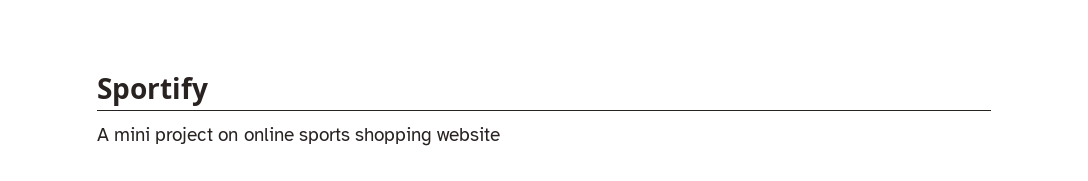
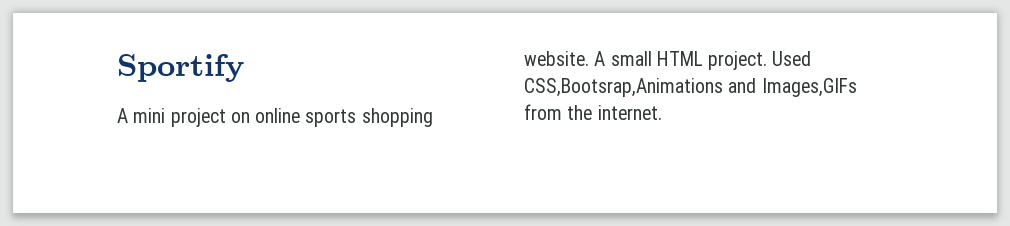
[436,127,500,141] website -> [524,51,812,70] [524,78,857,97] [524,104,662,120] website. A small HTML project. Used CSS,Bootsrap,Animations and Images,GIFs from the internet.

